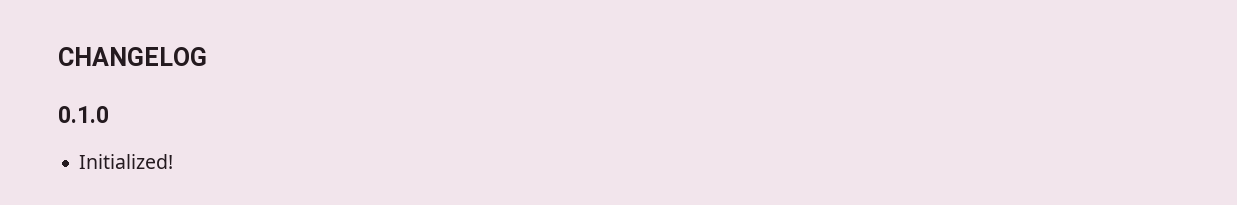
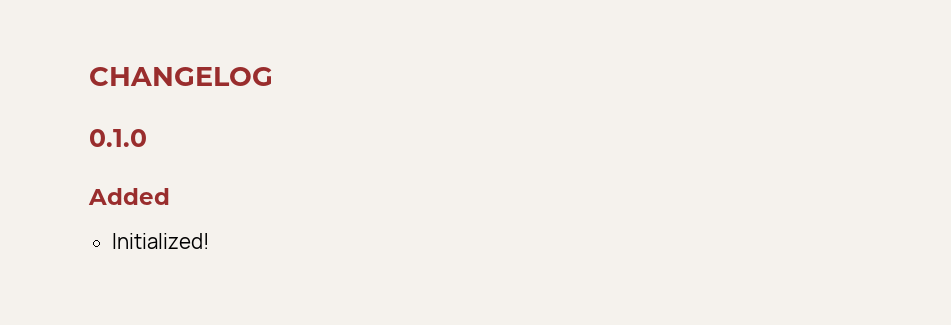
(109, 114) none -> [88,188,170,205] // Added

